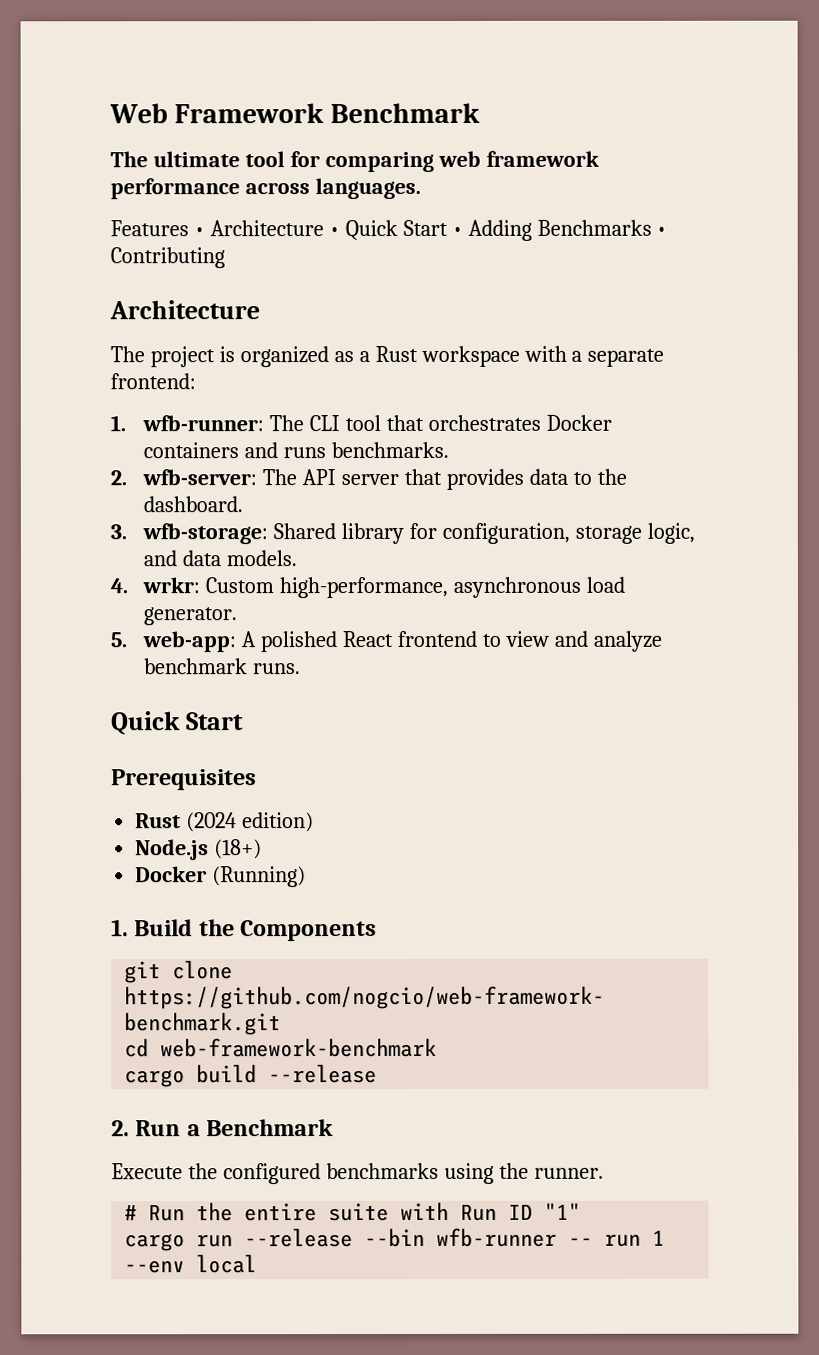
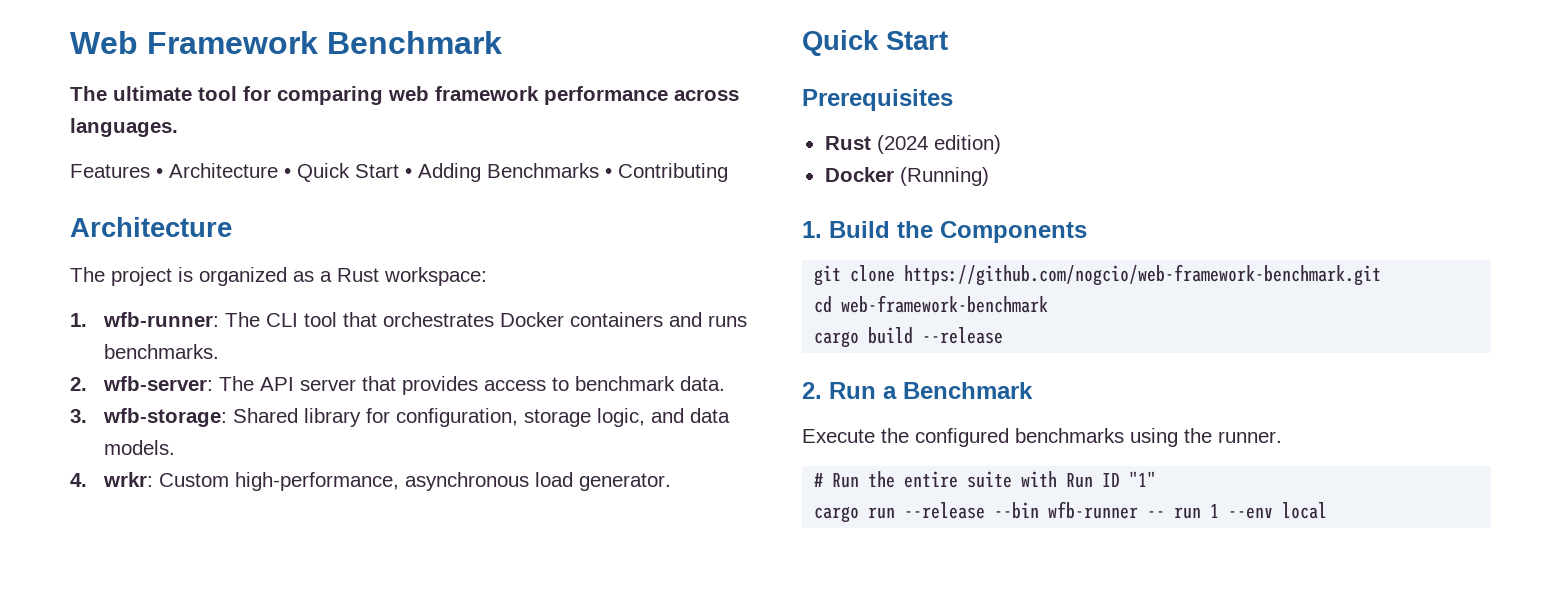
[420,345,665,367] [110,373,196,390] workspace with a separate frontend: -> [384,267,487,286] workspace:
[528,468,627,485] [143,496,244,513] data to the dashboard. -> [484,376,726,391] access to benchmark data.
[110,630,662,653] [143,658,301,675] // 5. web-app: A polished React frontend to view and analyze benchmark runs. -> (672, 482) none
[135,839,263,861] // Node.js (18+) -> (1001, 144) none

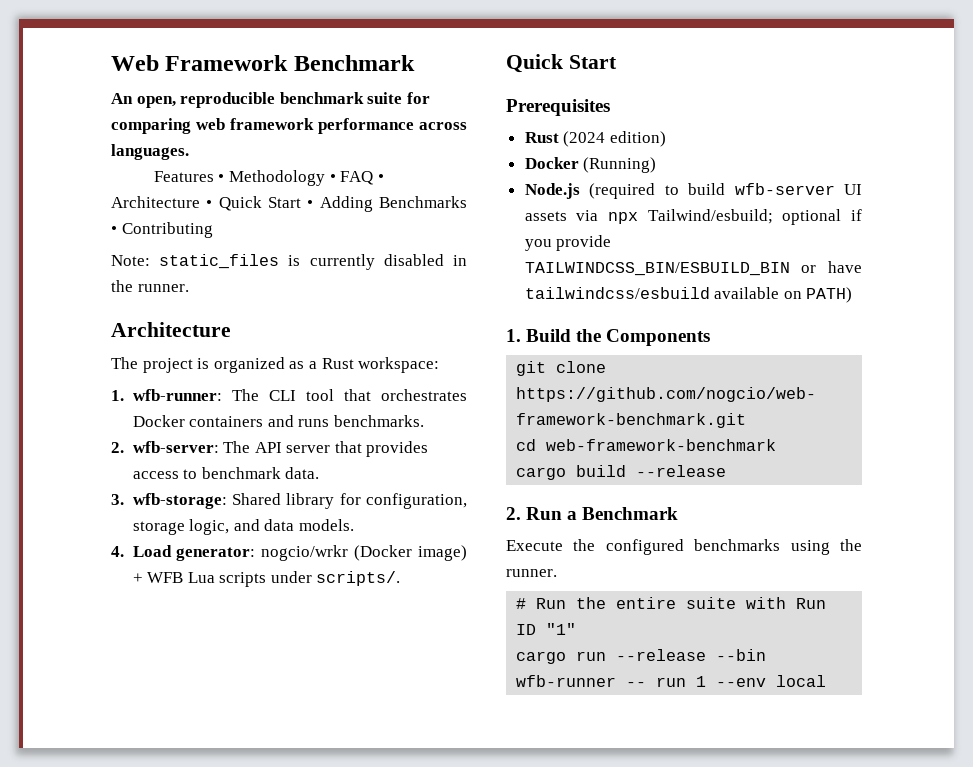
[70,86,237,101] The ultimate tool -> [111,92,403,108] An open, reproducible benchmark suite
(163, 173) none -> [229,170,384,186] Methodology • FAQ •
(728, 172) none -> [111,254,467,270] [111,280,189,292] // Note: static_files is currently disabled in the runner.
[103,472,672,491] wrkr: Custom high-performance, asynchronous load generator. -> [132,545,467,561] [132,571,401,587] Load generator: nogcio/wrkr (Docker image) + WFB Lua scripts under scripts/.
(989, 176) none -> [524,183,862,199] [524,209,862,225] [524,235,612,251] [524,261,862,276] [524,287,853,303] // Node.js (required to build wfb-server UI assets via npx Tailwind/esbuild; optional if you provide TAILWINDCSS_BIN/ESBUILD_BIN or have tailwindcss/esbuild available on PATH)

